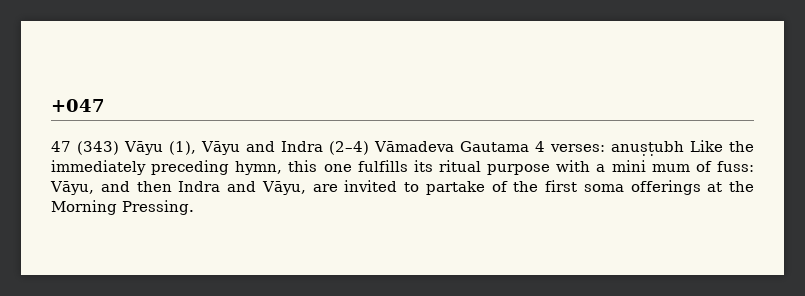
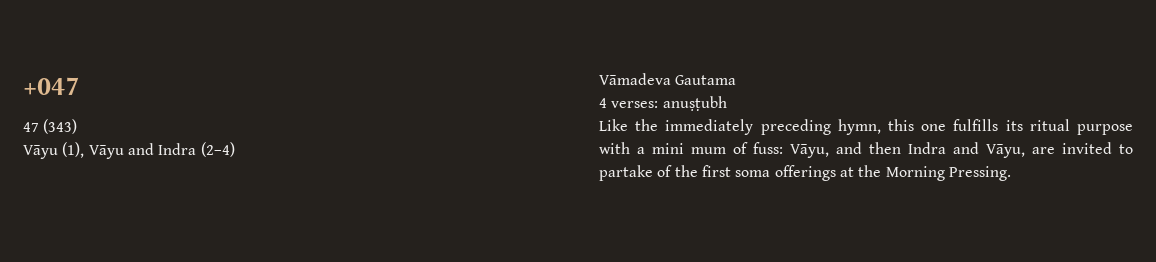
(119, 148) none -> (78, 126) //
(369, 148) none -> (235, 149) //
(529, 146) none -> (737, 80) //
(684, 148) none -> (727, 103) //

